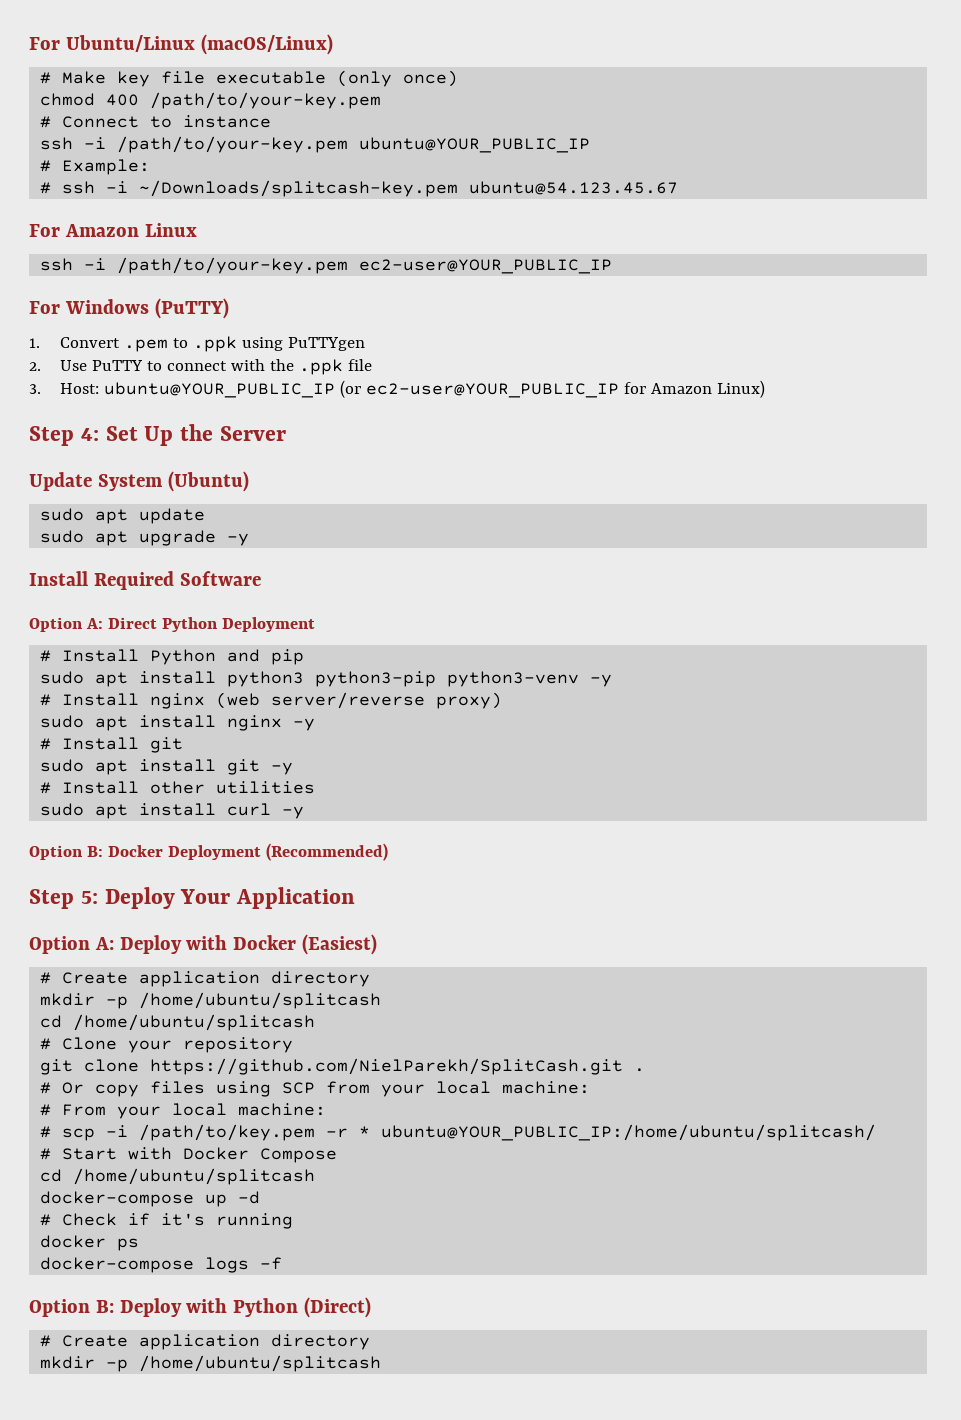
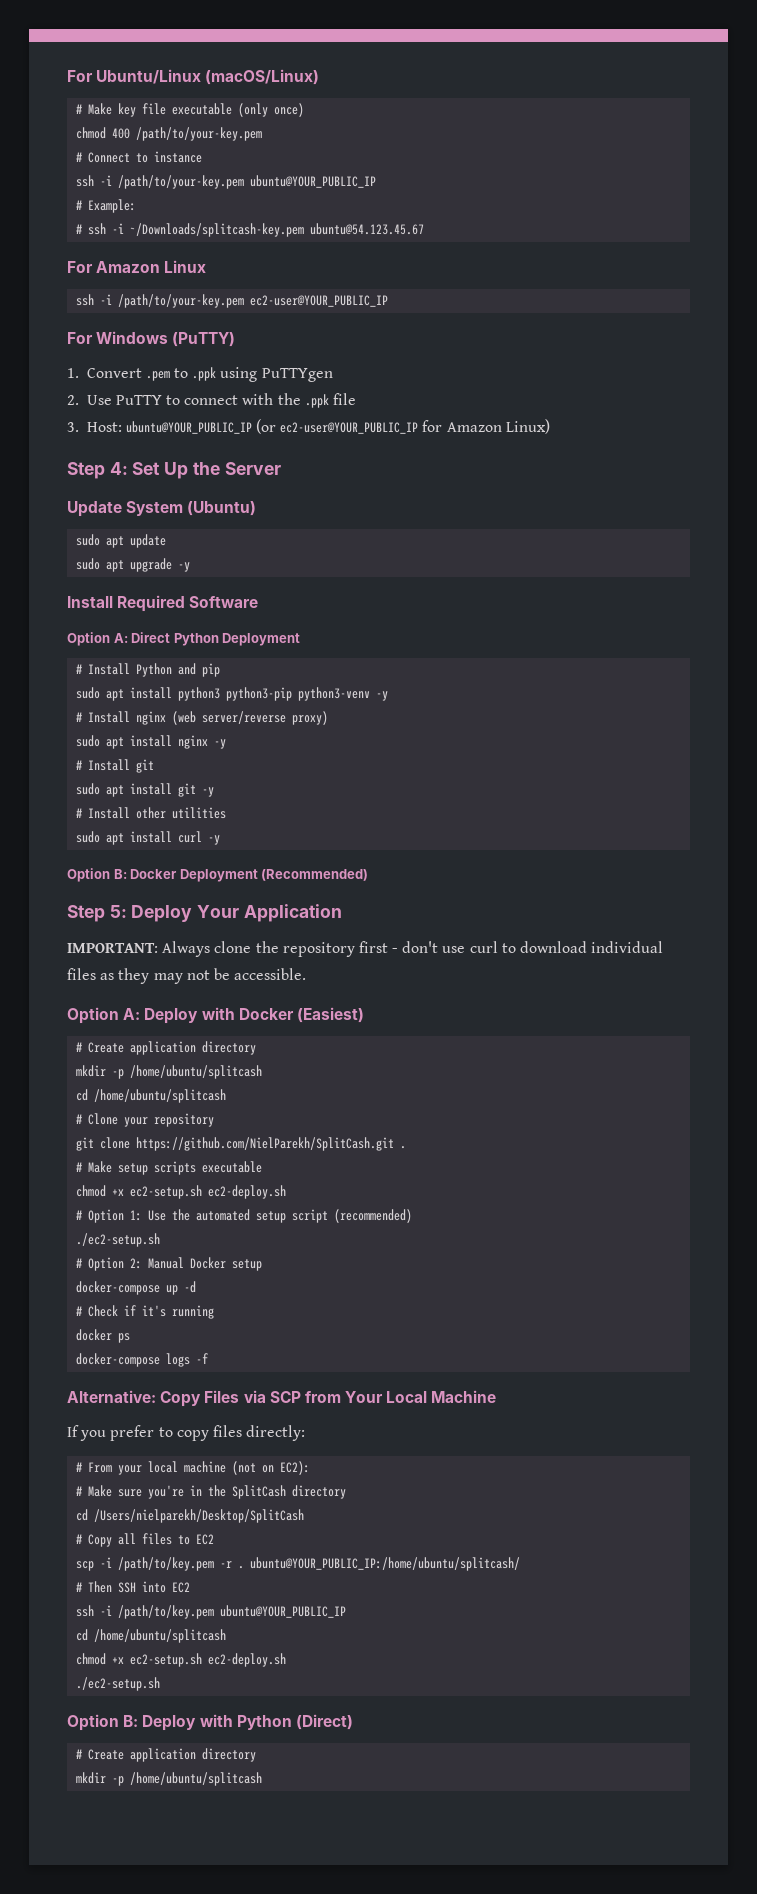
(355, 898) none -> [67,941,664,957] [67,968,307,984] // IMPORTANT: Always clone the repository first - don't use curl to download individual files as they may not be accessible.
[62,1081,591,1097] [40,1103,327,1119] [40,1124,877,1141] [40,1147,338,1163] [40,1168,316,1185] Or copy files using SCP from your local machine: // # From your local machine: // # scp -i /path/to/key.pem -r * ubuntu@YOUR_PUBLIC_IP:/home/ubuntu/splitcash/ // # Start with Docker Compose // cd /home/ubuntu/splitcash -> [88,1161,263,1175] [76,1185,287,1199] [76,1209,413,1223] [76,1233,161,1247] [76,1257,263,1271] Make setup scripts executable // chmod +x ec2-setup.sh ec2-deploy.sh // # Option 1: Use the automated setup script (recommended) // ./ec2-setup.sh // # Option 2: Manual Docker setup
(283, 1263) none -> [67,1390,497,1407] [67,1425,306,1441] [76,1461,311,1475] [76,1485,347,1499] [76,1509,305,1523] [76,1533,215,1547] [76,1557,521,1571] [76,1581,191,1593] [76,1605,347,1619] [76,1629,227,1643] [76,1653,287,1667] [76,1677,161,1691] // Alternative: Copy Files via SCP from Your Local Machine // If you prefer to copy files directly: // # From your local machine (not on EC2): // # Make sure you're in the SplitCash directory // cd /Users/nielparekh/Desktop/SplitCash // # Copy all files to EC2 // scp -i /path/to/key.pem -r . ubuntu@YOUR_PUBLIC_IP:/home/ubuntu/splitcash/ // # Then SSH into EC2 // ssh -i /path/to/key.pem ubuntu@YOUR_PUBLIC_IP // cd /home/ubuntu/splitcash // chmod +x ec2-setup.sh ec2-deploy.sh // ./ec2-setup.sh

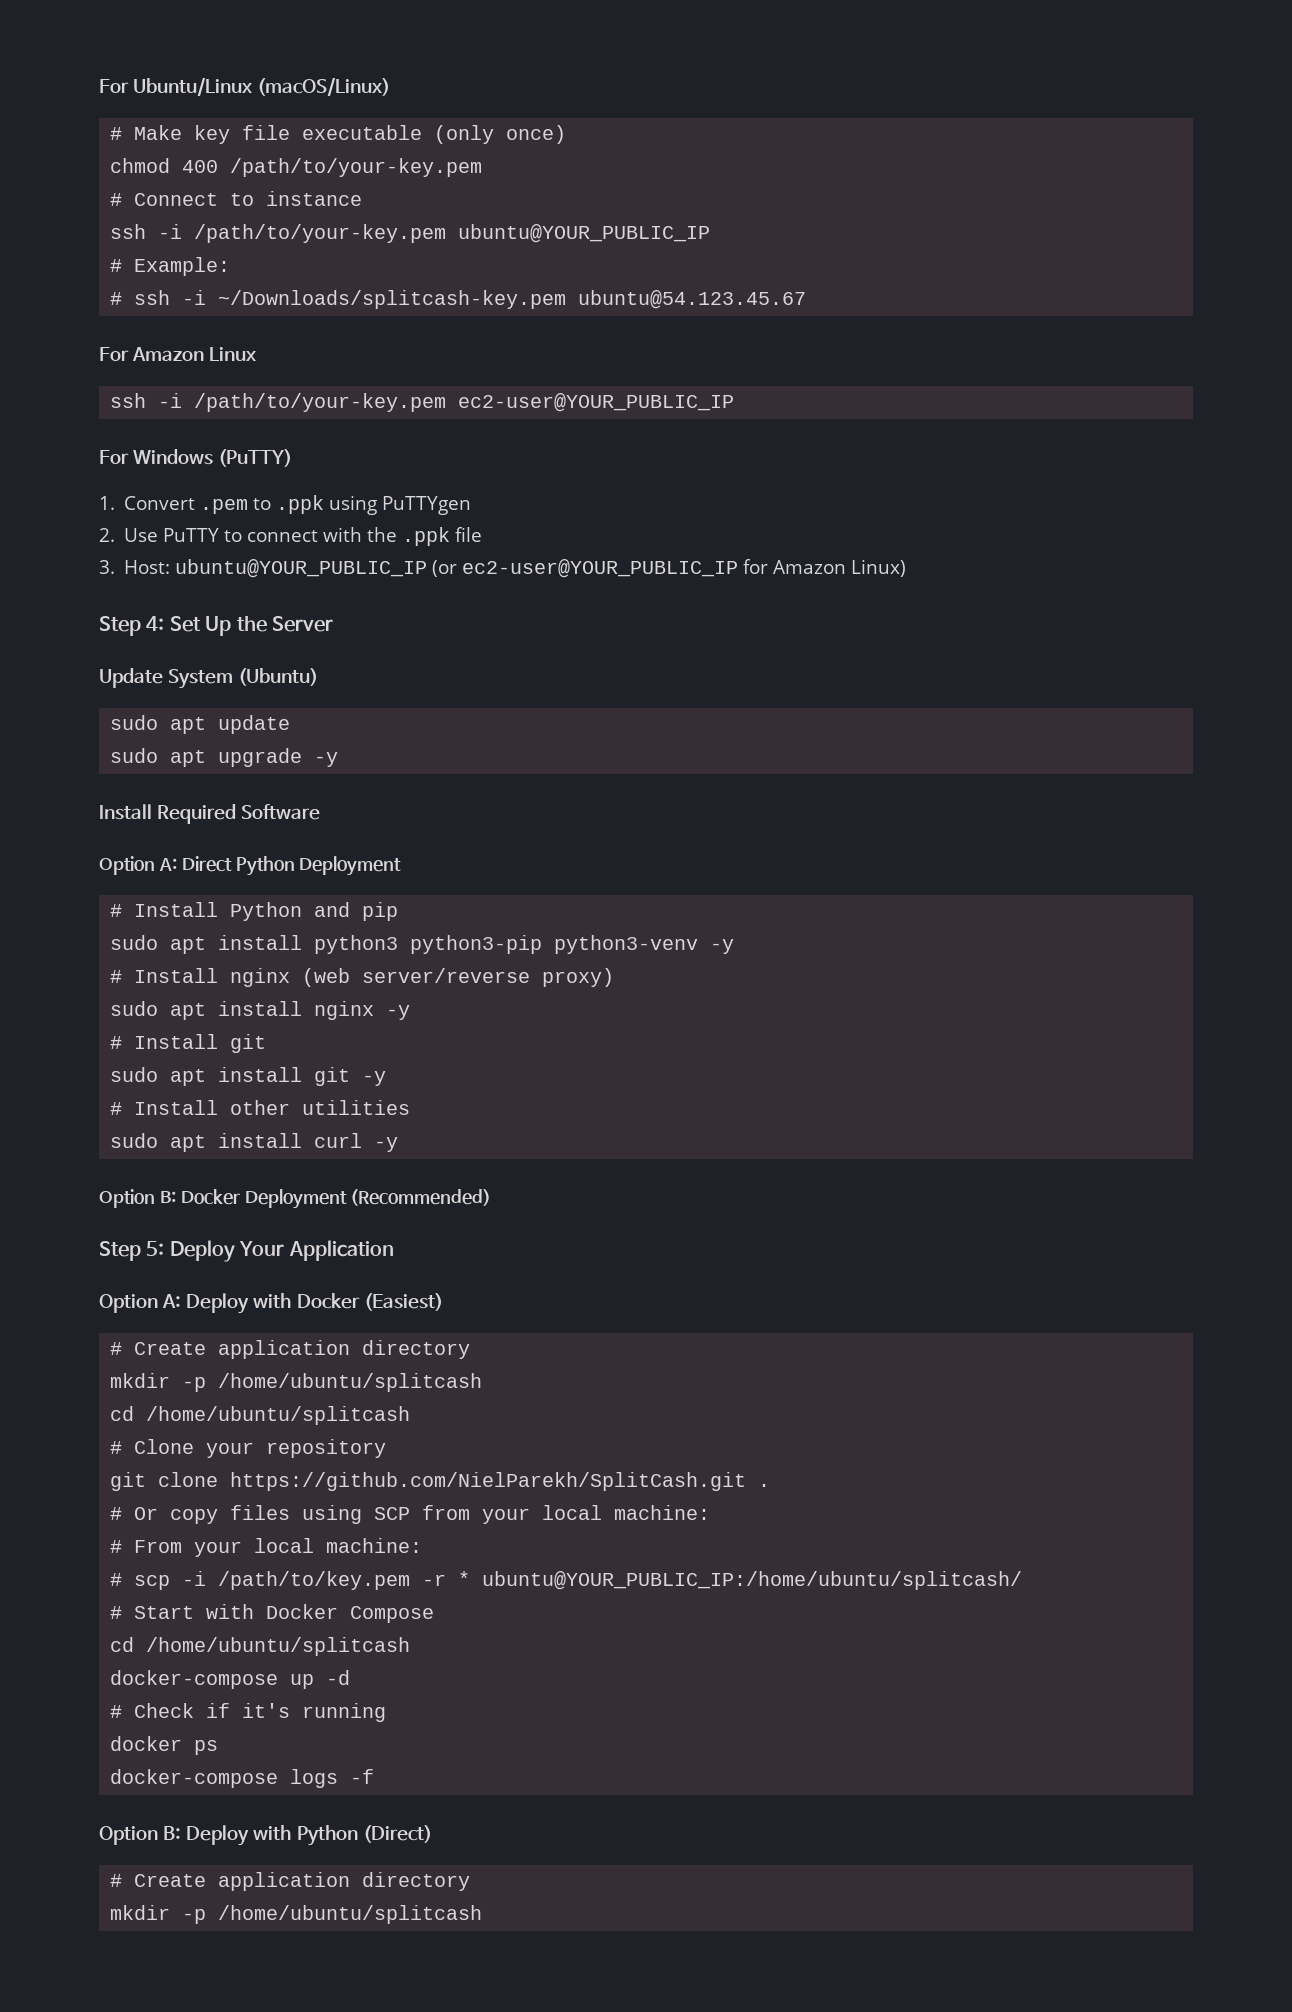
[67,941,664,957] [67,968,307,984] // IMPORTANT: Always clone the repository first - don't use curl to download individual files as they may not be accessible. -> (394, 1250) none
[88,1161,263,1175] [76,1185,287,1199] [76,1209,413,1223] [76,1233,161,1247] [76,1257,263,1271] Make setup scripts executable // chmod +x ec2-setup.sh ec2-deploy.sh // # Option 1: Use the automated setup script (recommended) // ./ec2-setup.sh // # Option 2: Manual Docker setup -> [134,1505,711,1524] [110,1538,423,1557] [110,1571,1023,1590] [110,1604,435,1623] [110,1637,411,1656] Or copy files using SCP from your local machine: // # From your local machine: // # scp -i /path/to/key.pem -r * ubuntu@YOUR_PUBLIC_IP:/home/ubuntu/splitcash/ // # Start with Docker Compose // cd /home/ubuntu/splitcash
[67,1390,497,1407] [67,1425,306,1441] [76,1461,311,1475] [76,1485,347,1499] [76,1509,305,1523] [76,1533,215,1547] [76,1557,521,1571] [76,1581,191,1593] [76,1605,347,1619] [76,1629,227,1643] [76,1653,287,1667] [76,1677,161,1691] // Alternative: Copy Files via SCP from Your Local Machine // If you prefer to copy files directly: // # From your local machine (not on EC2): // # Make sure you're in the SplitCash directory // cd /Users/nielparekh/Desktop/SplitCash // # Copy all files to EC2 // scp -i /path/to/key.pem -r . ubuntu@YOUR_PUBLIC_IP:/home/ubuntu/splitcash/ // # Then SSH into EC2 // ssh -i /path/to/key.pem ubuntu@YOUR_PUBLIC_IP // cd /home/ubuntu/splitcash // chmod +x ec2-setup.sh ec2-deploy.sh // ./ec2-setup.sh -> (375, 1776) none

